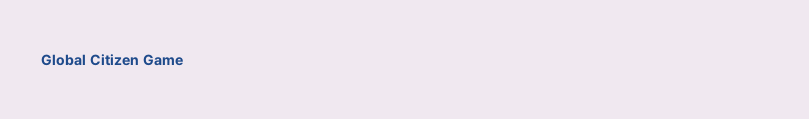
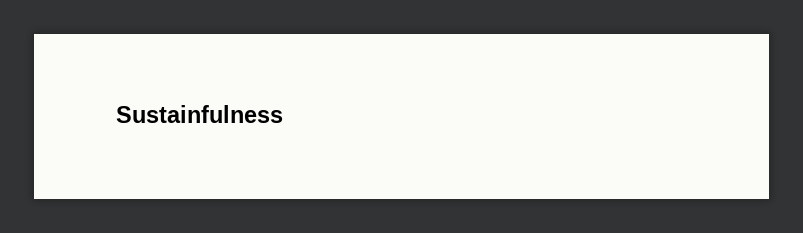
[41,54,183,66] Global Citizen Game -> [116,105,283,123] Sustainfulness

